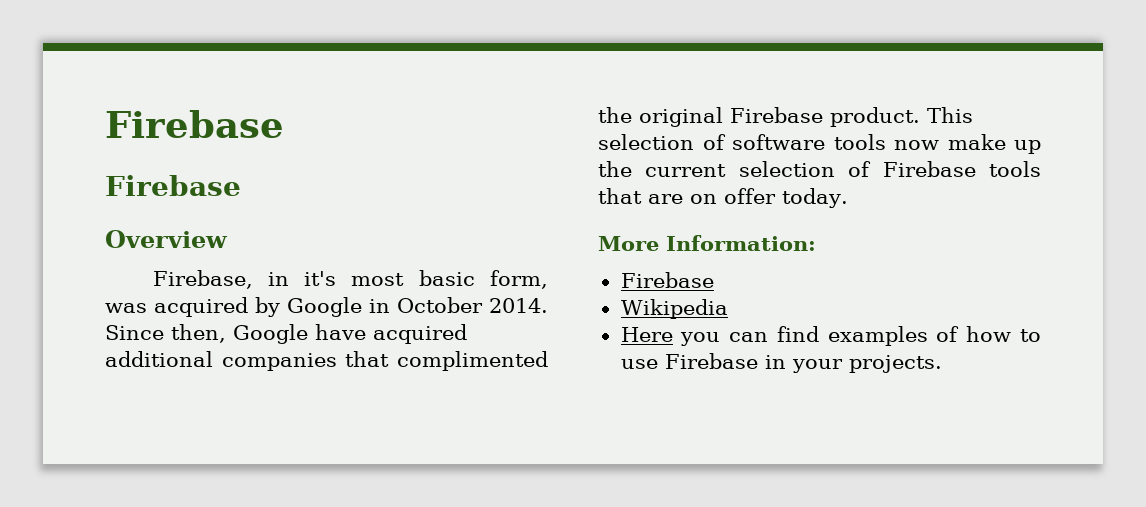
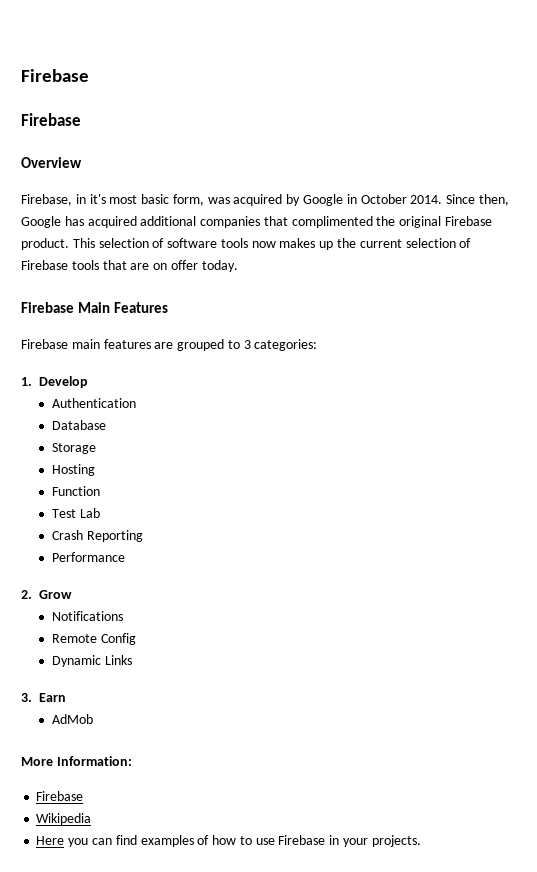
[315,324,366,340] have -> [64,216,84,226] has
[947,134,1006,150] make -> [279,238,316,248] makes
(848, 198) none -> [21,302,169,313] [21,339,318,351] [21,376,88,388] [51,398,136,408] [51,420,106,430] [51,443,96,454] [51,464,95,476] [51,486,100,496] [51,508,100,518] [51,530,143,542] [51,552,125,562] [21,590,72,599] [51,611,123,621] [51,633,136,645] [51,655,132,667] [21,693,66,702] [51,714,93,724] // Firebase Main Features // Firebase main features are grouped to 3 categories: // 1. Develop // Authentication // Database // Storage // Hosting // Function // Test Lab // Crash Reporting // Performance // 2. Grow // Notifications // Remote Config // Dynamic Links // 3. Earn // AdMob

